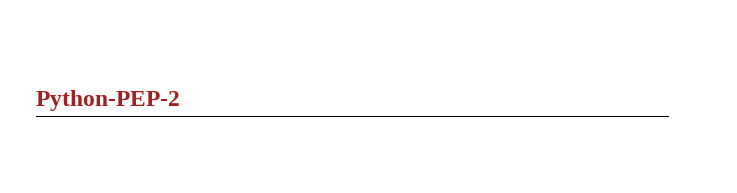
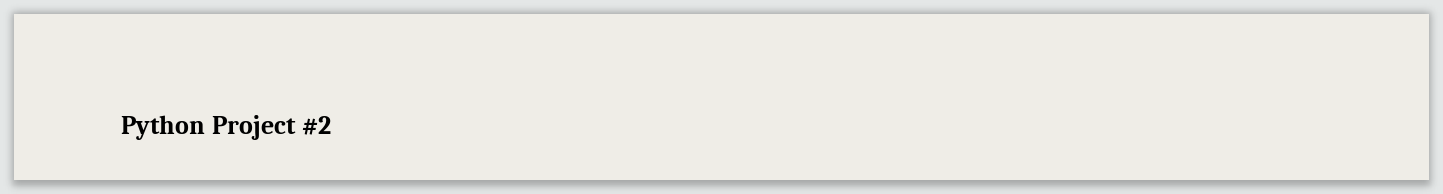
[36,90,180,111] Python-PEP-2 -> [121,115,331,140] Python Project #2

